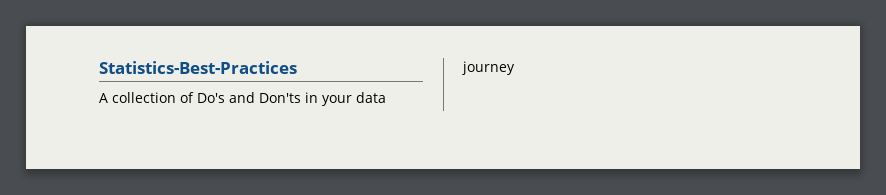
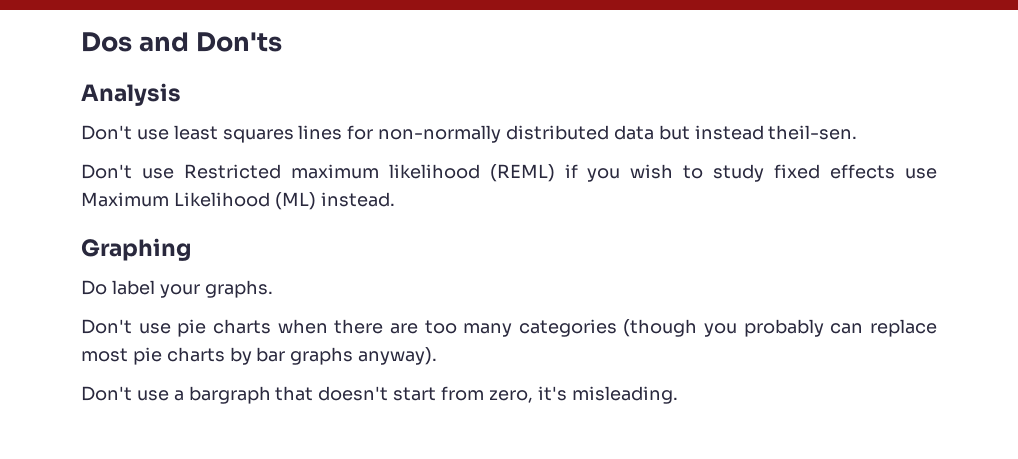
[99,61,297,74] [99,92,386,106] [462,61,515,75] Statistics-Best-Practices // A collection of Do's and Don'ts in your data journey -> [81,32,282,52] [81,83,181,106] [81,125,858,143] [81,164,937,182] [81,192,395,210] [81,238,191,261] [81,280,273,298] [81,319,937,337] [81,347,438,365] [81,386,678,404] Dos and Don'ts // Analysis // Don't use least squares lines for non-normally distributed data but instead theil-sen. // Don't use Restricted maximum likelihood (REML) if you wish to study fixed effects use Maximum Likelihood (ML) instead. // Graphing // Do label your graphs. // Don't use pie charts when there are too many categories (though you probably can replace most pie charts by bar graphs anyway). // Don't use a bargraph that doesn't start from zero, it's misleading.

